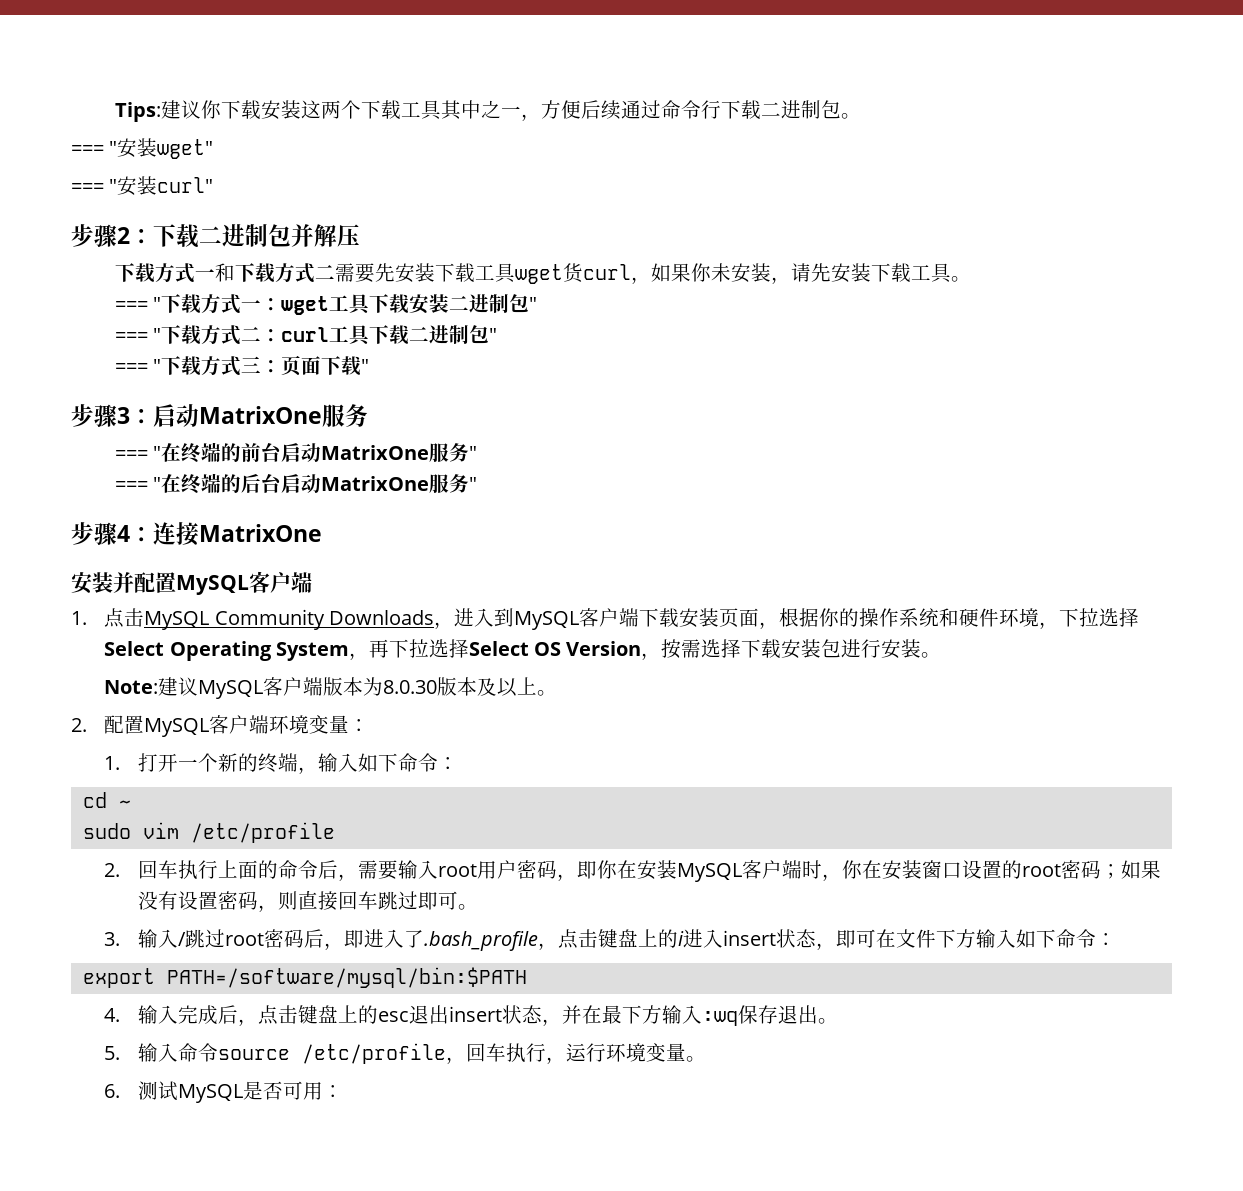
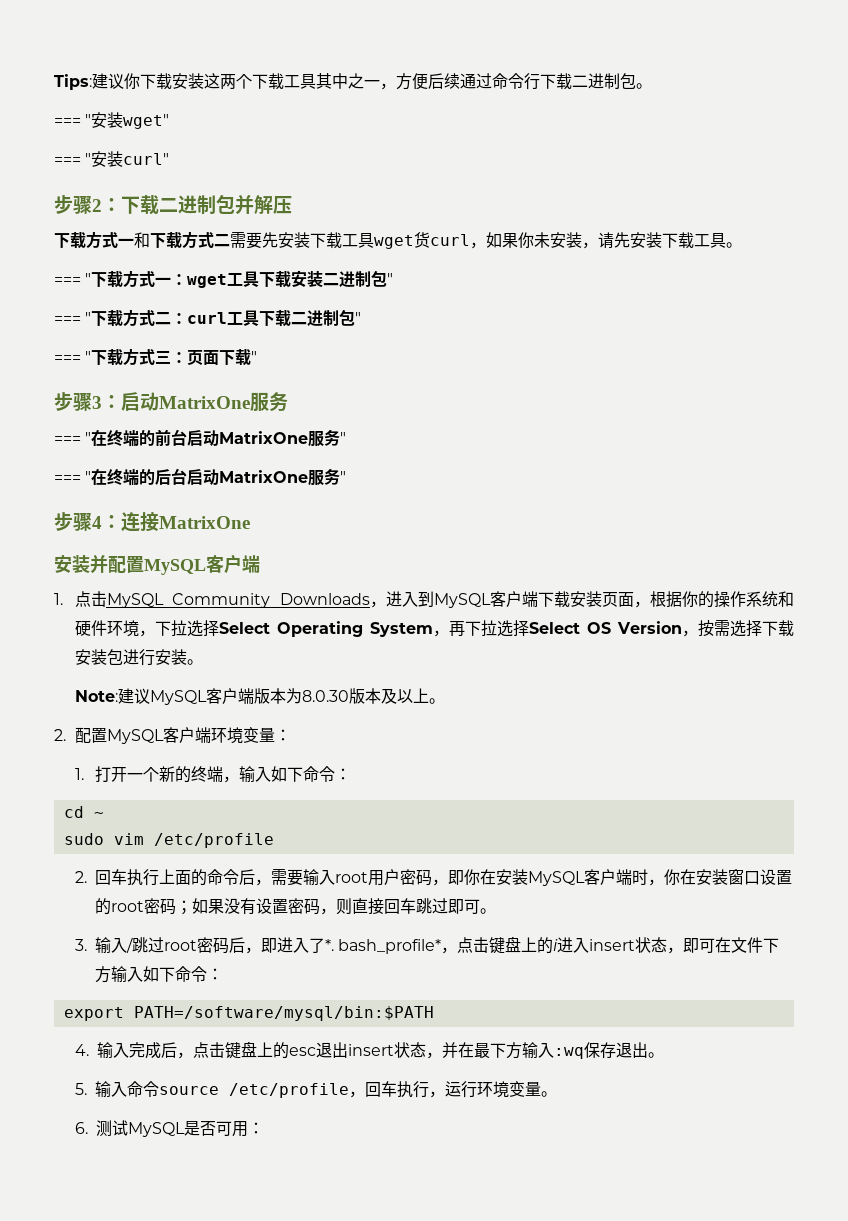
[423,931,538,951] .bash_profile -> [324,939,442,954] *. bash_profile*

